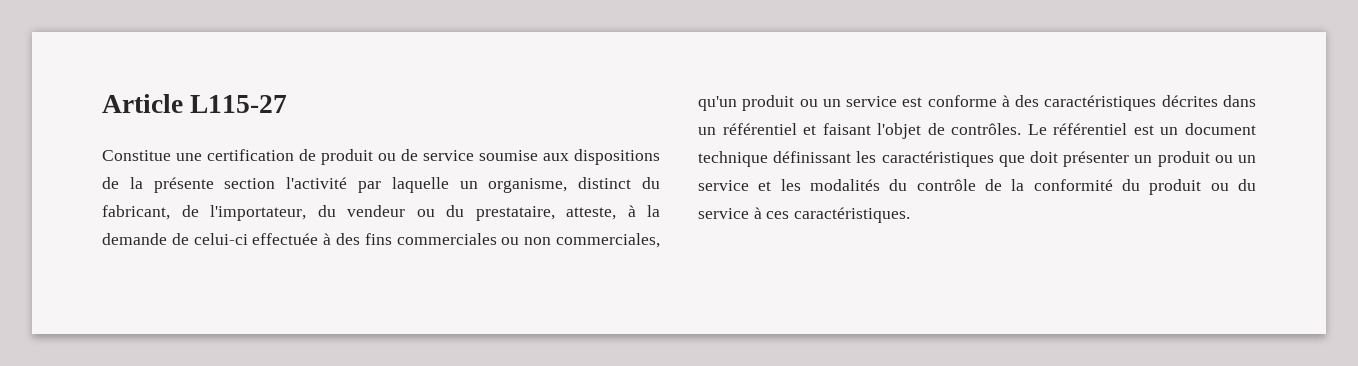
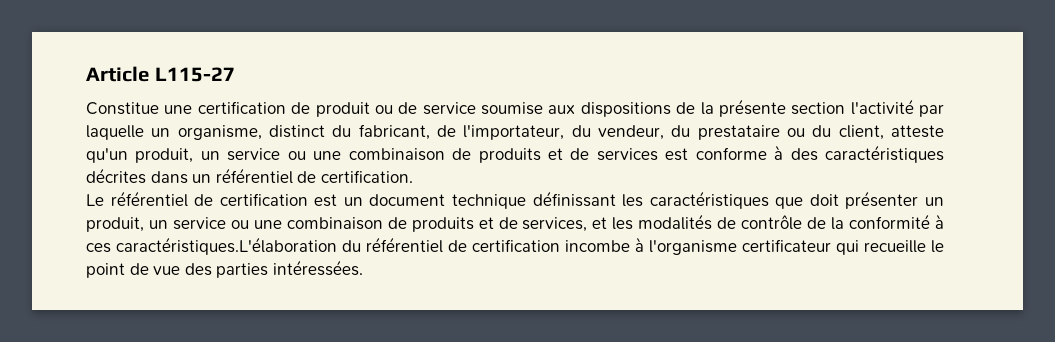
[347,205,660,221] [102,233,660,248] [698,95,898,111] vendeur ou du prestataire, atteste, à la demande de celui-ci effectuée à des fins commerciales ou non commerciales, qu'un produit ou un service -> [598,125,945,140] [86,148,658,163] vendeur, du prestataire ou du client, atteste qu'un produit, un service ou une combinaison de produits et de services
[803,123,1128,139] et faisant l'objet de contrôles. Le référentiel -> [297,170,413,183] [86,191,308,207] de certification. // Le référentiel de certification
[1157,151,1256,167] [698,180,749,191] produit ou un service -> [86,217,588,232] produit, un service ou une combinaison de produits et de services,
[889,179,908,191] du -> [717,217,737,229] de
[1122,179,1256,195] [698,207,911,223] du produit ou du service à ces caractéristiques. -> [934,214,944,229] [86,237,944,255] [86,260,363,278] à ces caractéristiques.L'élaboration du référentiel de certification incombe à l'organisme certificateur qui recueille le point de vue des parties intéressées.

